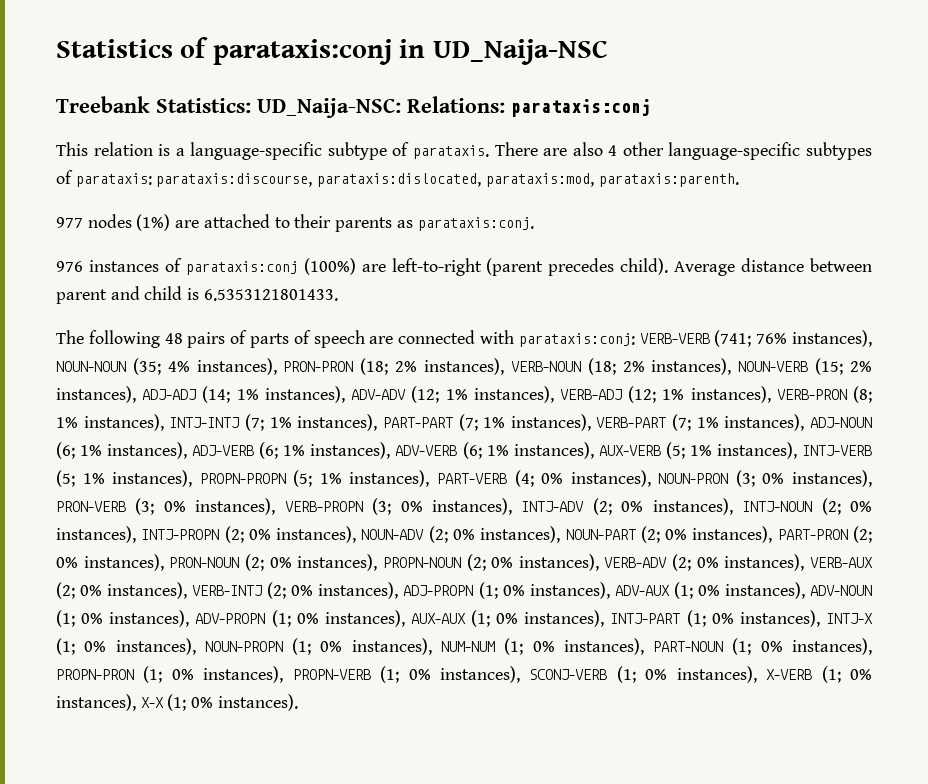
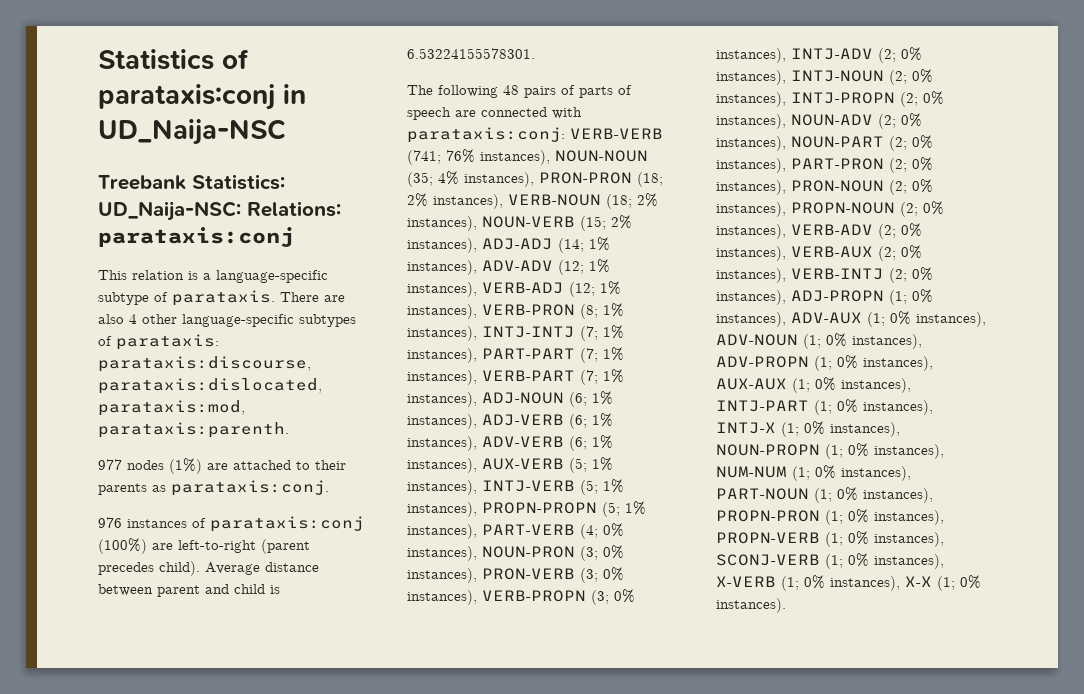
[203,289,338,301] 6.5353121801433. -> [407,48,535,59] 6.53224155578301.

